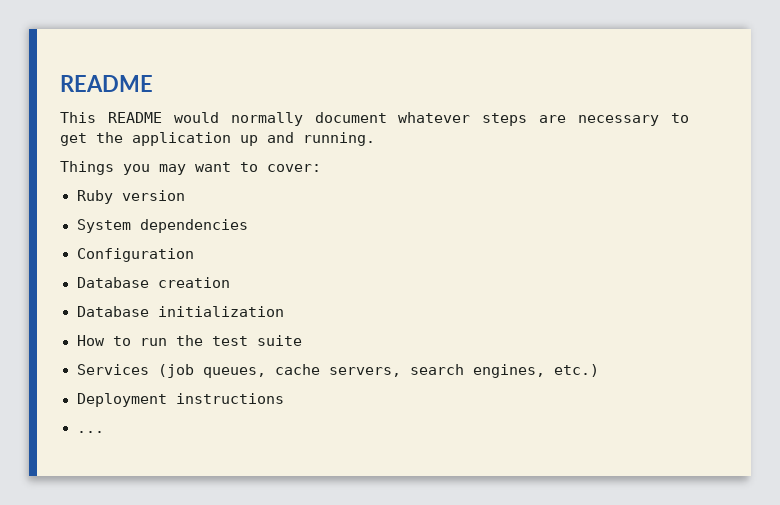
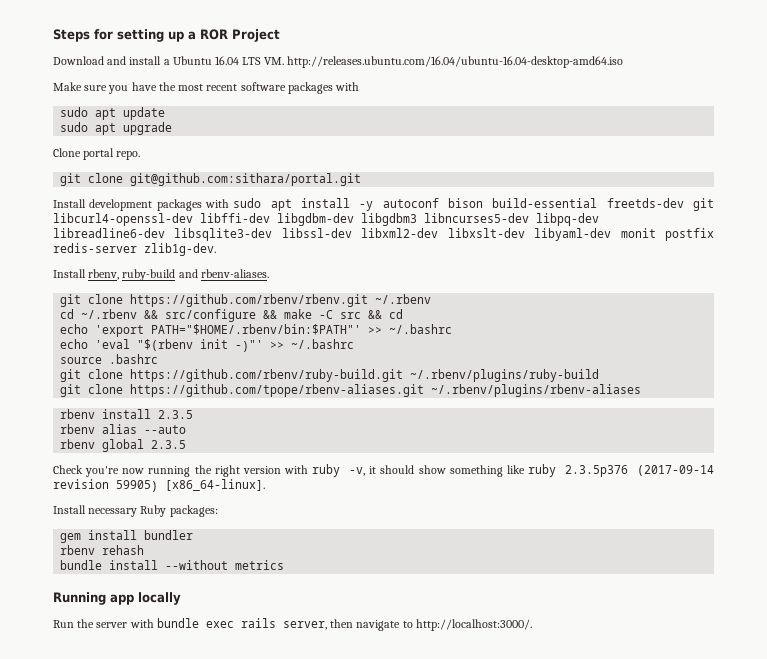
[60,75,153,92] [60,112,690,126] [60,132,375,146] [60,161,321,175] [76,190,185,204] [76,219,248,233] [76,248,194,262] [76,277,230,288] [76,306,284,317] [76,335,302,346] [76,364,599,378] [76,393,284,407] [76,431,104,433] README // This README would normally document whatever steps are necessary to get the application up and running. // Things you may want to cover: // Ruby version // System dependencies // Configuration // Database creation // Database initialization // How to run the test suite // Services (job queues, cache servers, search engines, etc.) // Deployment instructions // ... -> [53,29,280,42] [53,56,623,68] [53,82,360,94] [60,107,166,120] [60,122,173,135] [53,148,141,160] [60,173,362,186] [53,198,714,211] [53,213,599,226] [53,228,715,241] [53,243,216,256] [53,269,269,281] [60,294,432,307] [60,309,404,322] [60,324,453,337] [60,339,355,352] [60,354,159,364] [60,369,600,382] [60,384,642,397] [60,409,194,419] [60,424,187,434] [60,439,187,452] [53,464,715,477] [53,479,265,492] [53,505,218,517] [60,530,194,543] [60,545,145,555] [60,560,285,570] [53,592,181,605] [53,618,532,631] Steps for setting up a ROR Project // Download and install a Ubuntu 16.04 LTS VM. http://releases.ubuntu.com/16.04/ubuntu-16.04-desktop-amd64.iso // Make sure you have the most recent software packages with // sudo apt update // sudo apt upgrade // Clone portal repo. // git clone git@github.com:sithara/portal.git // Install development packages with sudo apt install -y autoconf bison build-essential freetds-dev git libcurl4-openssl-dev libffi-dev libgdbm-dev libgdbm3 libncurses5-dev libpq-dev libreadline6-dev libsqlite3-dev libssl-dev libxml2-dev libxslt-dev libyaml-dev monit postfix redis-server zlib1g-dev. // Install rbenv, ruby-build and rbenv-aliases. // git clone https://github.com/rbenv/rbenv.git ~/.rbenv // cd ~/.rbenv && src/configure && make -C src && cd // echo 'export PATH="$HOME/.rbenv/bin:$PATH"' >> ~/.bashrc // echo 'eval "$(rbenv init -)"' >> ~/.bashrc // source .bashrc // git clone https://github.com/rbenv/ruby-build.git ~/.rbenv/plugins/ruby-build // git clone https://github.com/tpope/rbenv-aliases.git ~/.rbenv/plugins/rbenv-aliases // rbenv install 2.3.5 // rbenv alias --auto // rbenv global 2.3.5 // Check you're now running the right version with ruby -v, it should show something like ruby 2.3.5p376 (2017-09-14 revision 59905) [x86_64-linux]. // Install necessary Ruby packages: // gem install bundler // rbenv rehash // bundle install --without metrics // Running app locally // Run the server with bundle exec rails server, then navigate to http://localhost:3000/.

